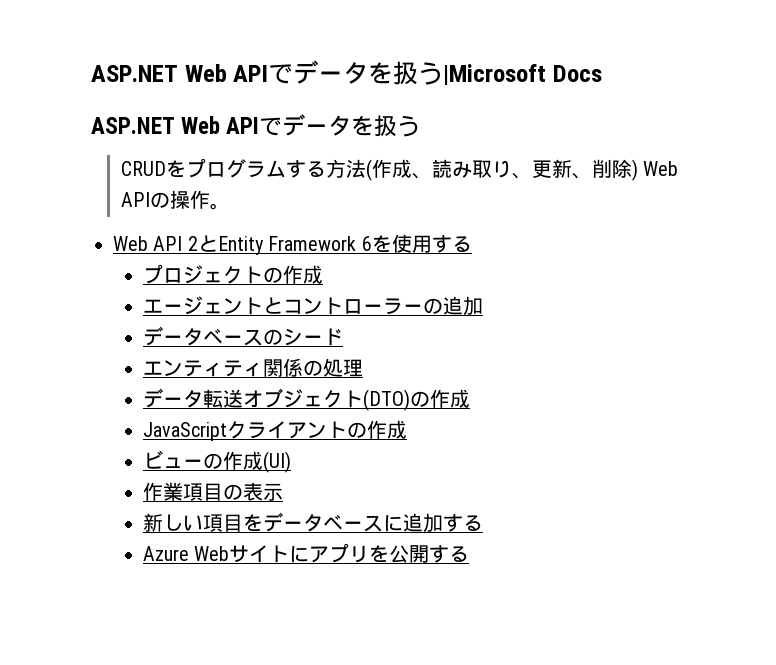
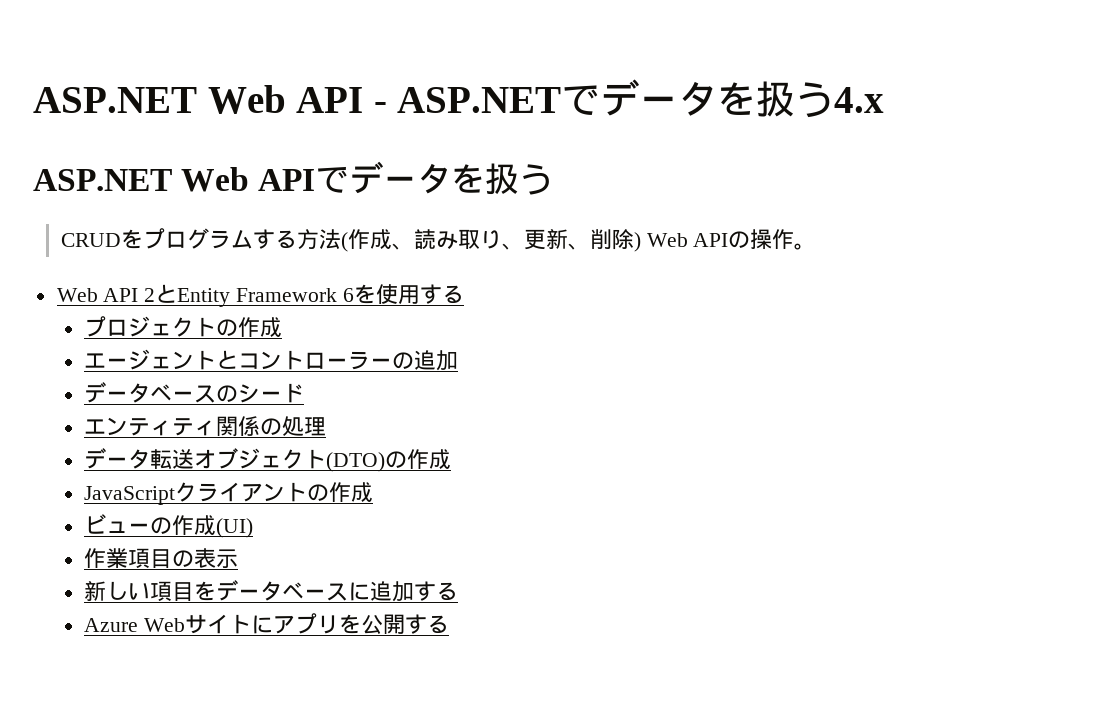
[91,60,602,85] ASP.NET Web APIでデータを扱う|Microsoft Docs -> [33,79,885,118] ASP.NET Web API - ASP.NETでデータを扱う4.x

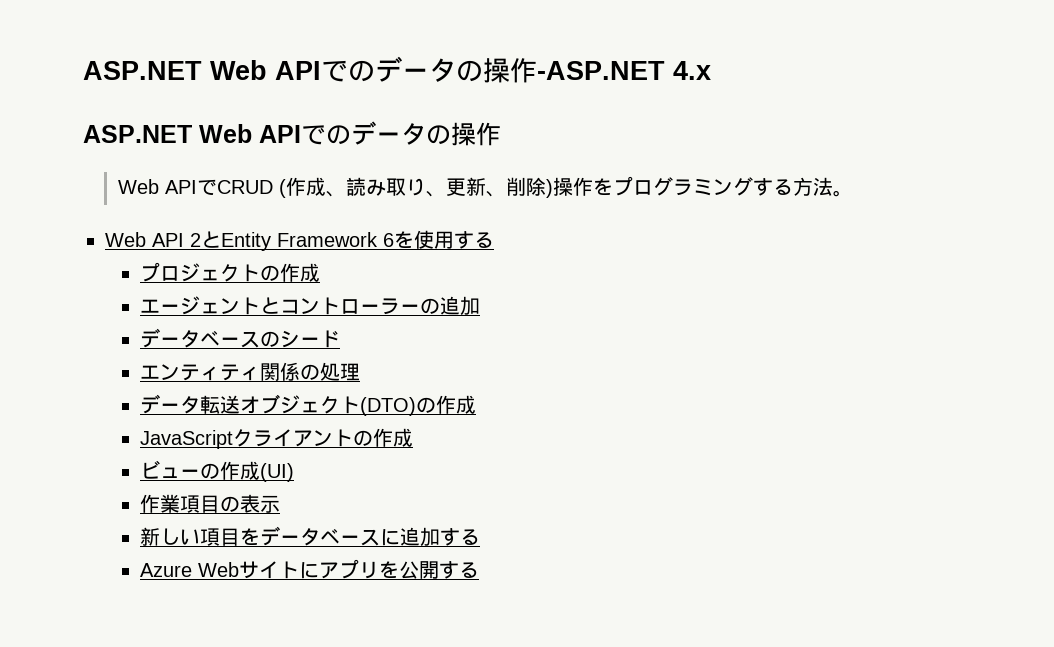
[33,79,835,118] ASP.NET Web API - ASP.NETでデータを扱う -> [83,56,665,83] ASP.NET Web APIでのデータの操作-ASP.NET
[349,161,554,195] [60,228,341,249] データを扱う // CRUDをプログラムする方法 -> [326,121,501,146] [117,179,273,196] のデータの操作 // Web APIでCRUD
[646,229,795,249] Web APIの操作 -> [552,176,833,196] 操作をプログラミングする方法

